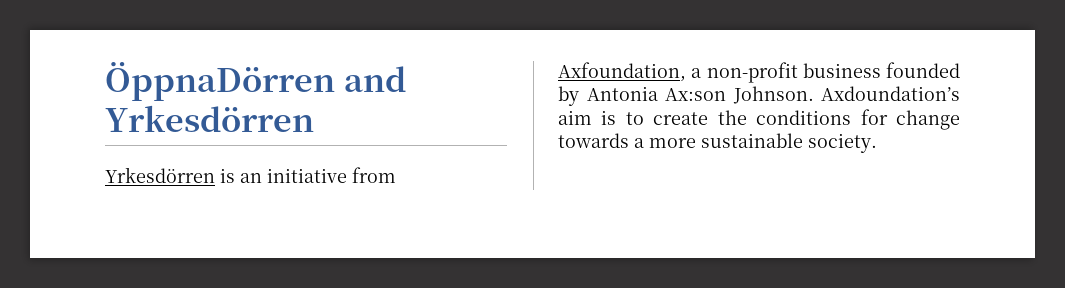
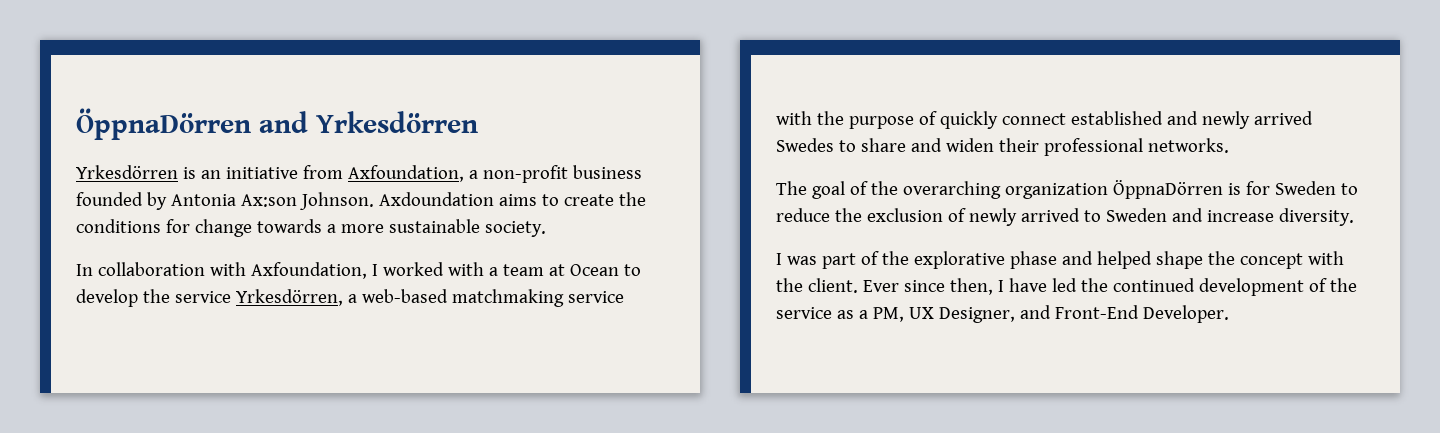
[821,86,960,101] [558,110,617,125] Axdoundation’s aim is -> [378,192,537,206] Axdoundation aims
(877, 143) none -> [76,262,641,279] [76,289,624,307] [776,111,1313,129] [776,138,1229,156] [776,180,1358,199] [776,208,1354,226] [776,251,1344,269] [776,278,1357,296] [776,305,1229,323] // In collaboration with Axfoundation, I worked with a team at Ocean to develop the service Yrkesdörren, a web-based matchmaking service with the purpose of quickly connect established and newly arrived Swedes to share and widen their professional networks. // The goal of the overarching organization ÖppnaDörren is for Sweden to reduce the exclusion of newly arrived to Sweden and increase diversity. // I was part of the explorative phase and helped shape the concept with the client. Ever since then, I have led the continued development of the service as a PM, UX Designer, and Front-End Developer.

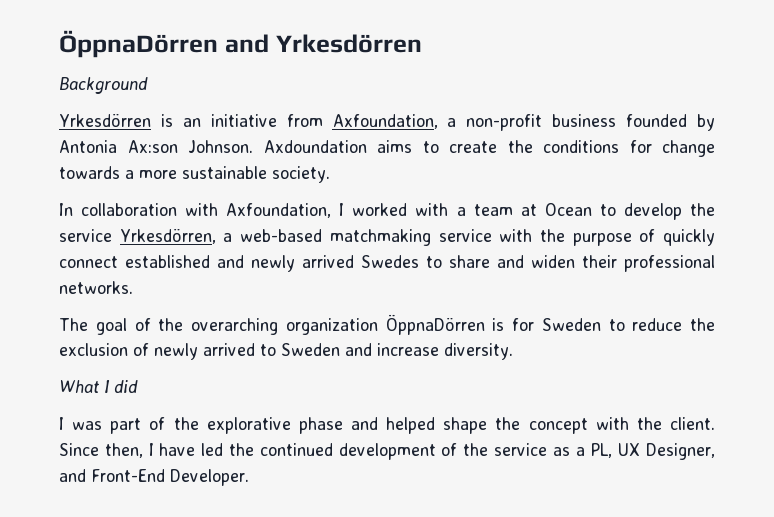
(478, 122) none -> [59,77,148,94] // Background
(1354, 217) none -> [59,380,138,393] // What I did
[862,280,945,292] Ever since -> [59,443,99,456] Since
[872,307,904,322] PM, -> [590,443,613,458] PL,

